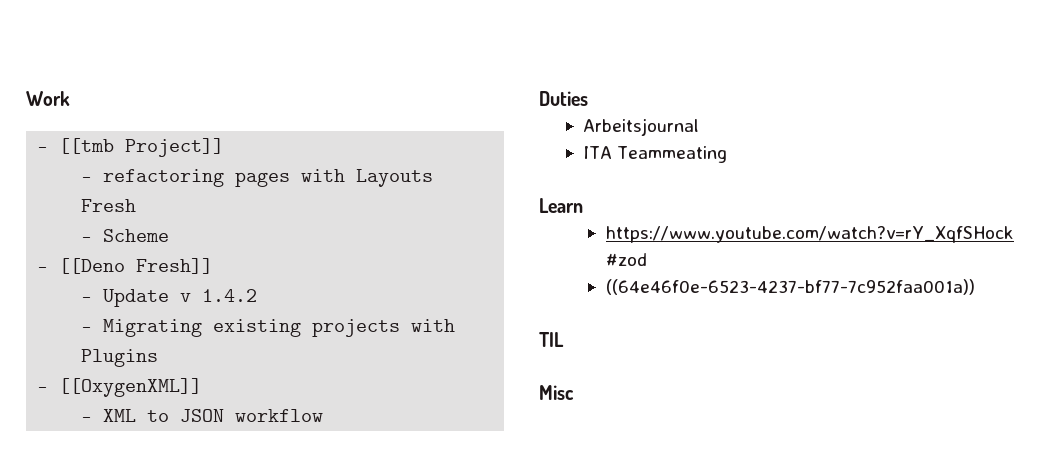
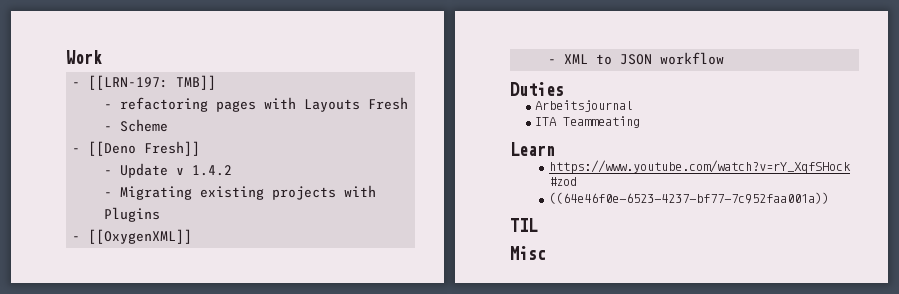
[59,138,225,157] [[tmb Project]] -> [88,75,217,90] [[LRN-197: TMB]]

